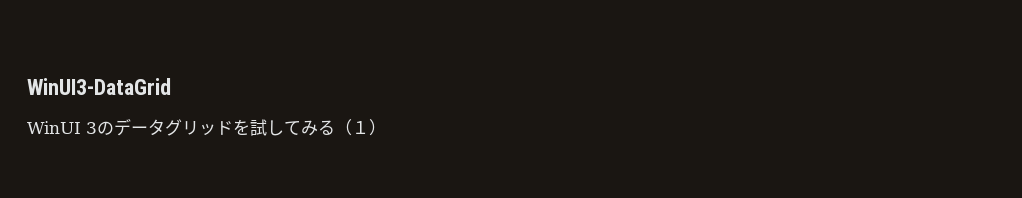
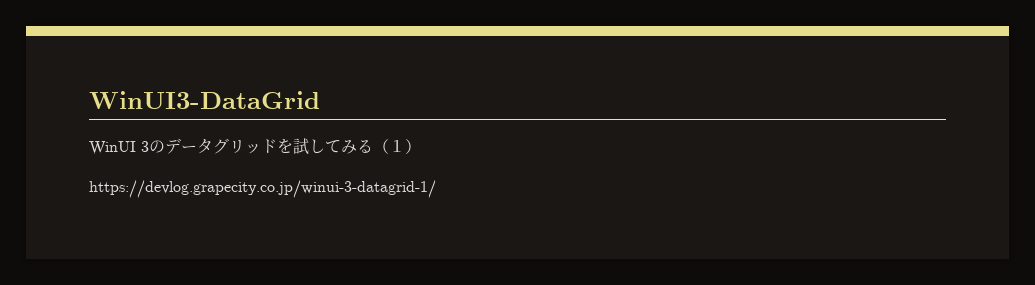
(386, 127) none -> [89,180,436,198] // https://devlog.grapecity.co.jp/winui-3-datagrid-1/

